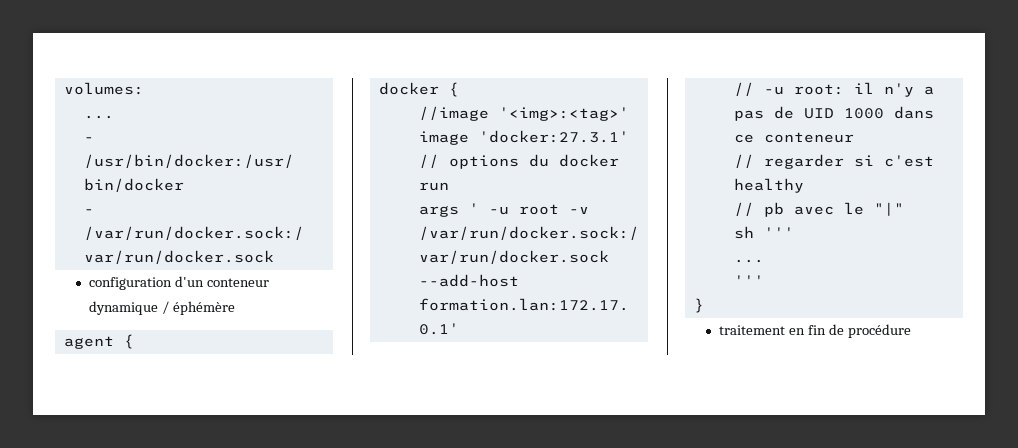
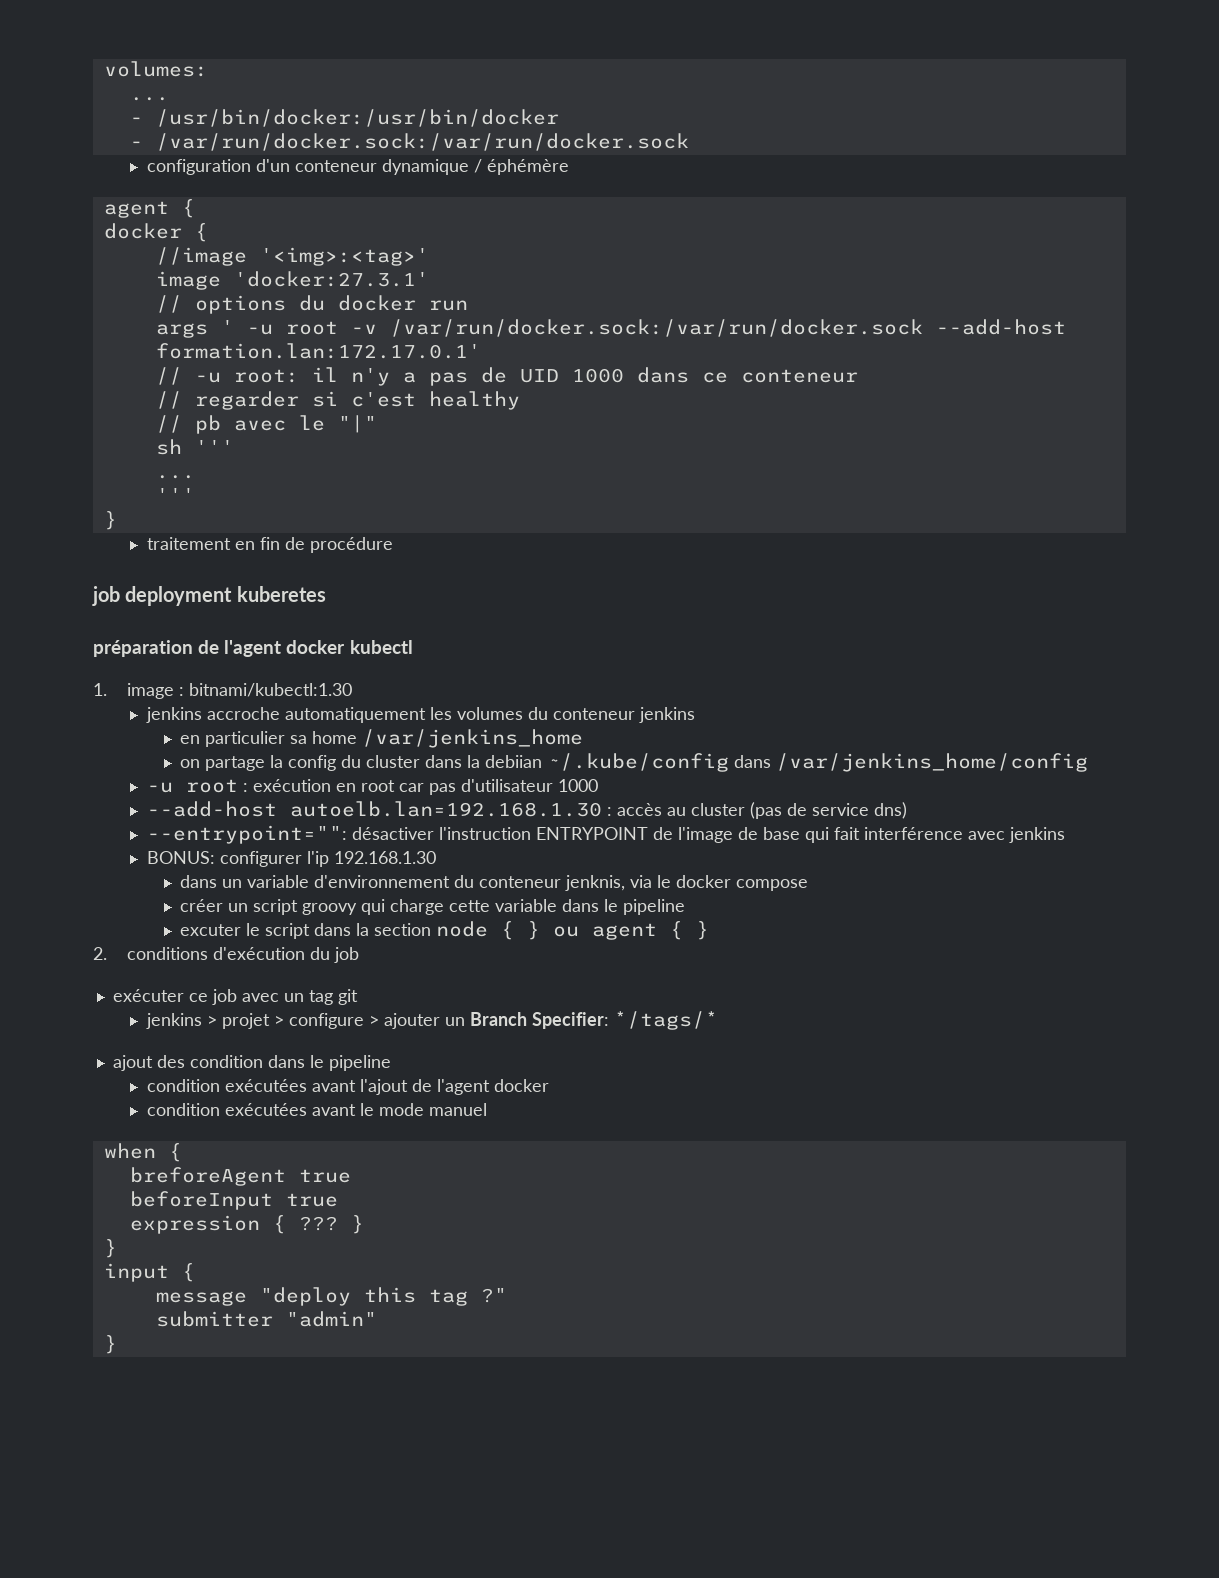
(911, 331) none -> [92,586,326,606] [93,640,413,657] [93,683,352,699] [145,707,695,723] [180,729,584,748] [180,753,1089,772] [146,779,598,795] [146,801,907,819] [146,825,1065,844] [146,851,436,867] [180,875,809,891] [180,899,686,915] [180,921,710,940] [93,947,359,963] [112,989,358,1005] [145,1011,718,1030] [112,1055,391,1071] [146,1079,549,1095] [146,1103,487,1116] [103,1143,182,1162] [129,1167,351,1186] [129,1191,338,1210] [129,1215,364,1234] [103,1239,117,1258] [103,1263,195,1282] [155,1287,507,1306] [155,1311,377,1327] [103,1335,117,1354] // job deployment kuberetes // préparation de l'agent docker kubectl // 1. image : bitnami/kubectl:1.30 // jenkins accroche automatiquement les volumes du conteneur jenkins // en particulier sa home /var/jenkins_home // on partage la config du cluster dans la debiian ~/.kube/config dans /var/jenkins_home/config // -u root : exécution en root car pas d'utilisateur 1000 // --add-host autoelb.lan=192.168.1.30 : accès au cluster (pas de service dns) // --entrypoint="": désactiver l'instruction ENTRYPOINT de l'image de base qui fait interférence avec jenkins // BONUS: configurer l'ip 192.168.1.30 // dans un variable d'environnement du conteneur jenknis, via le docker compose // créer un script groovy qui charge cette variable dans le pipeline // excuter le script dans la section node { } ou agent { } // 2. conditions d'exécution du job // exécuter ce job avec un tag git // jenkins > projet > configure > ajouter un Branch Specifier: */tags/* // ajout des condition dans le pipeline // condition exécutées avant l'ajout de l'agent docker // condition exécutées avant le mode manuel // when { // breforeAgent true // beforeInput true // expression { ??? } // } // input { // message "deploy this tag ?" // submitter "admin" // }

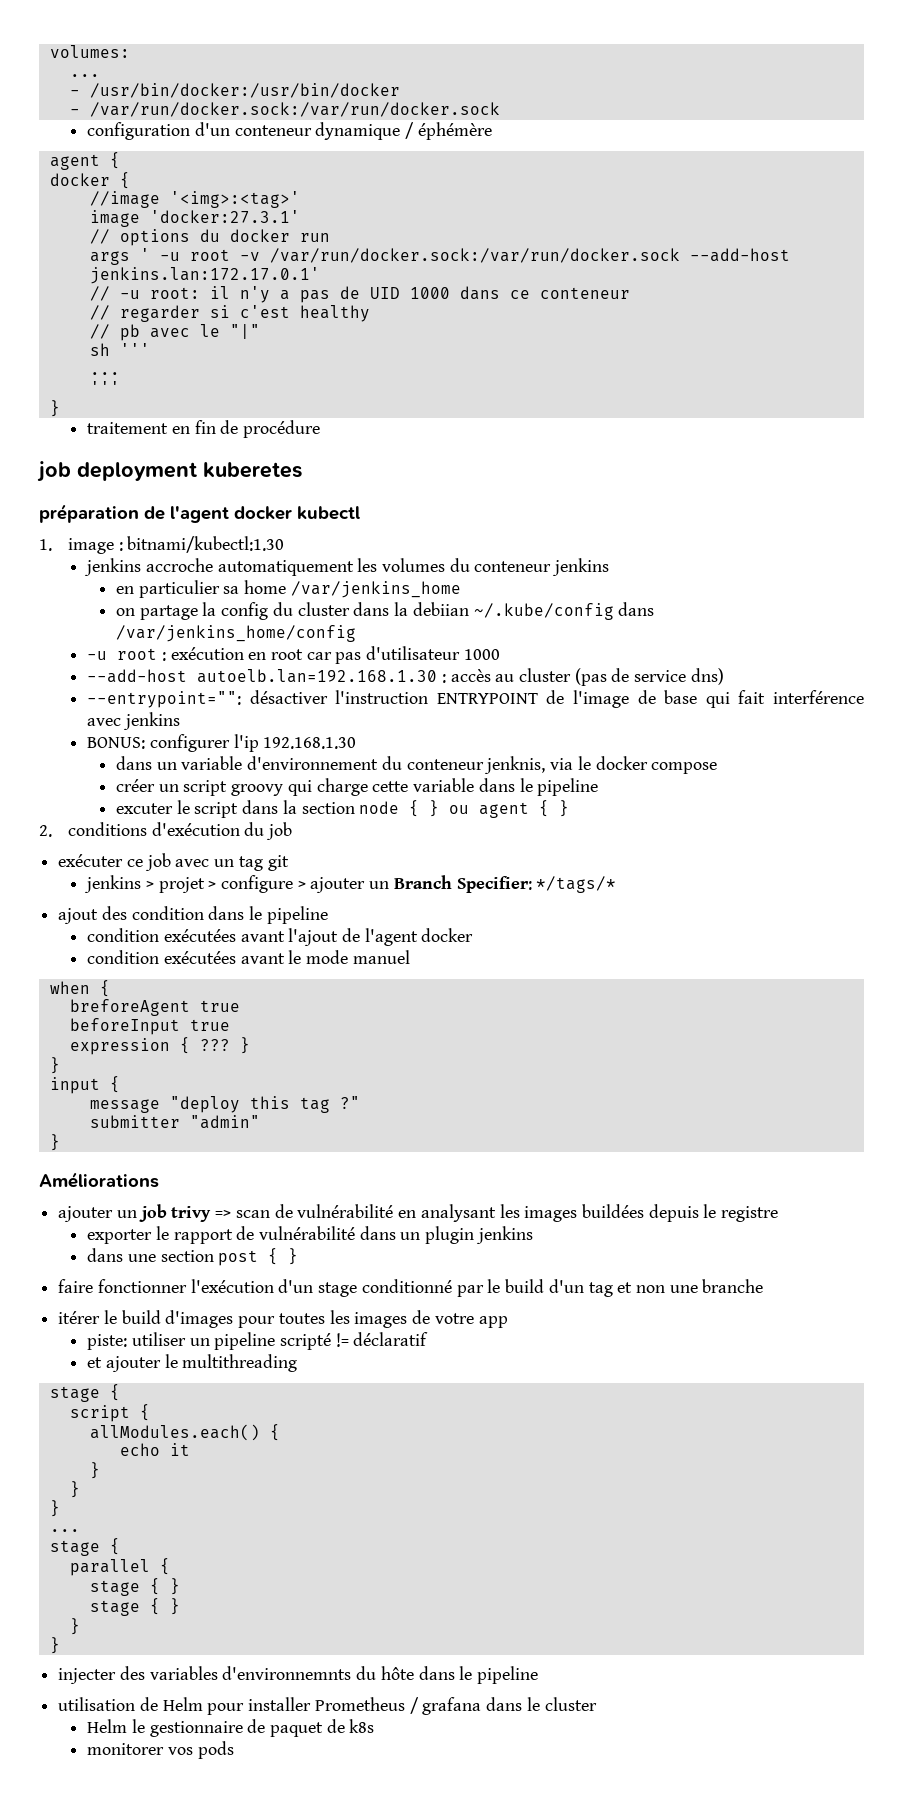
[155,343,481,359] formation.lan:172.17.0.1' -> [89,267,320,284] jenkins.lan:172.17.0.1'
(117, 1344) none -> [39,1172,159,1188] [58,1204,779,1222] [87,1226,533,1244] [87,1248,299,1266] [58,1279,764,1297] [58,1310,508,1328] [87,1332,429,1350] [87,1354,298,1372] [49,1384,120,1402] [69,1404,150,1422] [89,1424,280,1441] [119,1443,190,1456] [89,1462,100,1479] [69,1481,80,1498] [49,1500,60,1517] [49,1529,80,1532] [49,1538,120,1556] [69,1558,170,1576] [89,1578,180,1596] [89,1598,180,1616] [69,1618,80,1635] [49,1637,60,1654] [58,1666,539,1684] [58,1697,597,1715] [87,1719,375,1737] [87,1741,234,1759] // Améliorations // ajouter un job trivy => scan de vulnérabilité en analysant les images buildées depuis le registre // exporter le rapport de vulnérabilité dans un plugin jenkins // dans une section post { } // faire fonctionner l'exécution d'un stage conditionné par le build d'un tag et non une branche // itérer le build d'images pour toutes les images de votre app // piste: utiliser un pipeline scripté != déclaratif // et ajouter le multithreading // stage { // script { // allModules.each() { // echo it // } // } // } // ... // stage { // parallel { // stage { } // stage { } // } // } // injecter des variables d'environnemnts du hôte dans le pipeline // utilisation de Helm pour installer Prometheus / grafana dans le cluster // Helm le gestionnaire de paquet de k8s // monitorer vos pods

